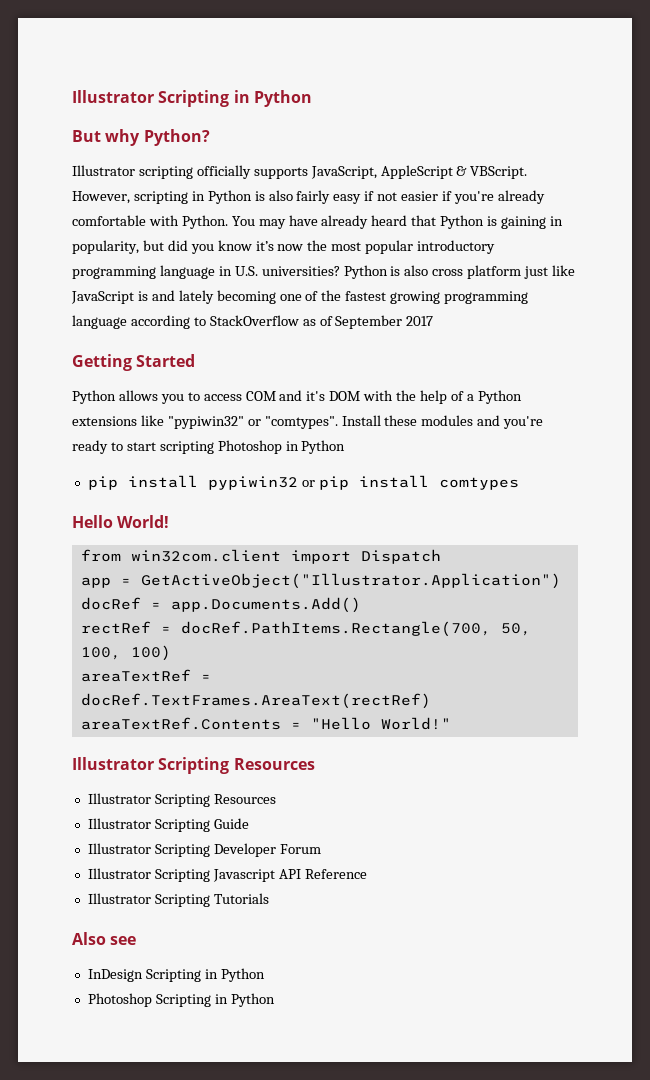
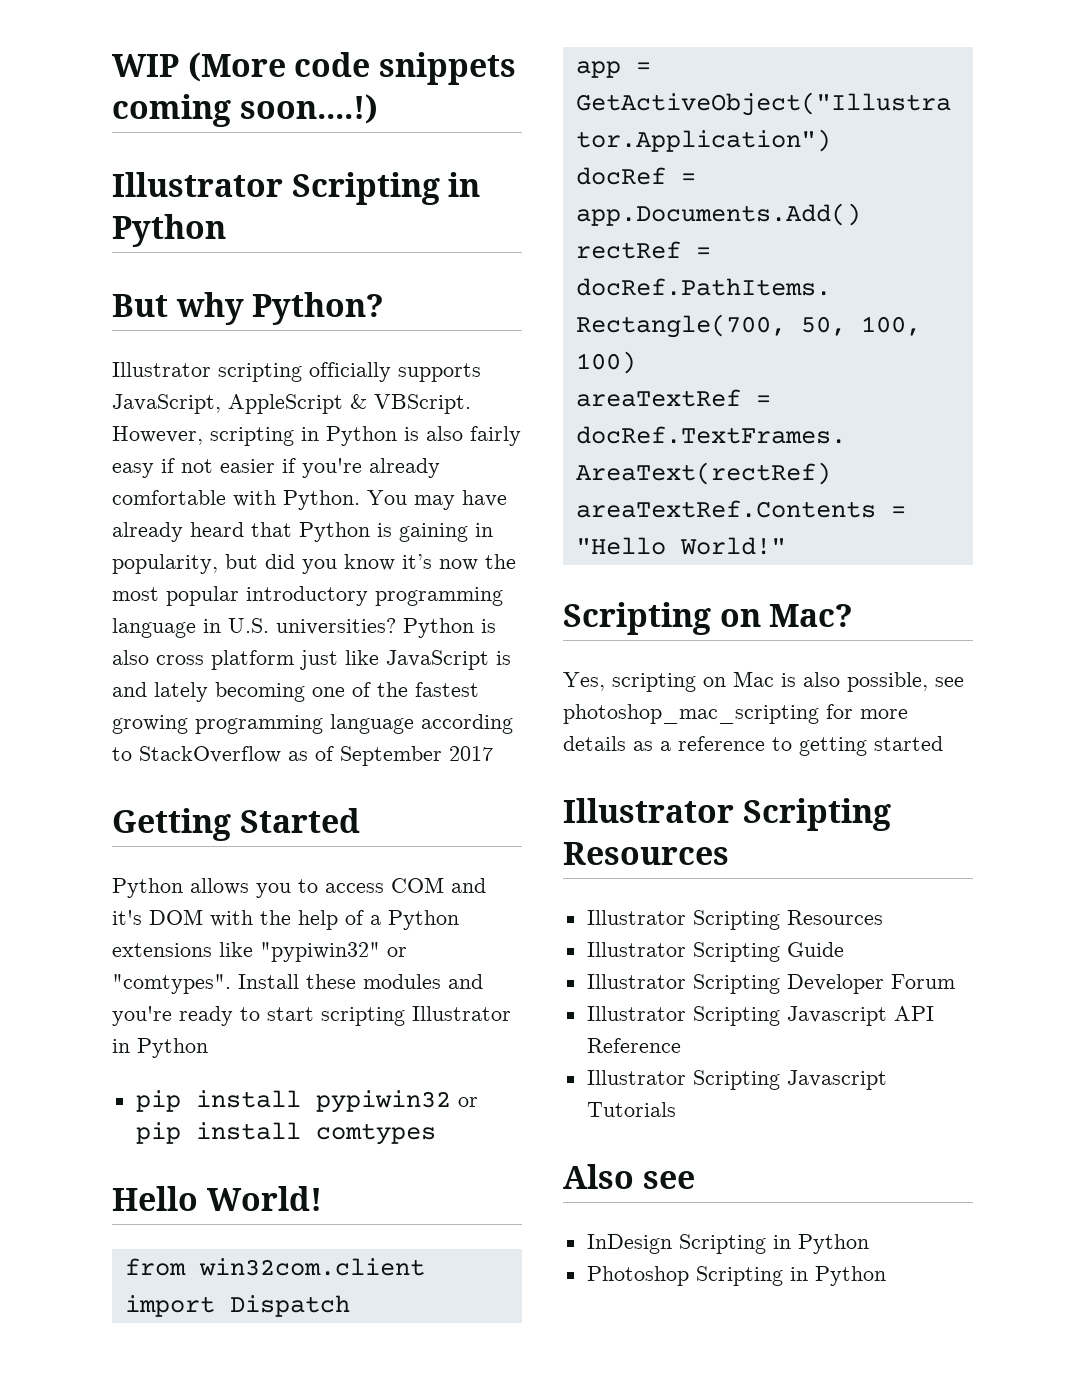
(72, 96) none -> [112,52,516,85] [112,94,378,127] WIP (More code snippets coming soon....!) //
[217,440,282,454] Photoshop -> [412,1006,511,1021] Illustrator
(451, 723) none -> [563,602,854,635] [563,671,964,692] [563,704,908,724] [563,736,943,756] // Scripting on Mac? // Yes, scripting on Mac is also possible, see photoshop_mac_scripting for more details as a reference to getting started
(210, 900) none -> [786,1070,887,1090] Javascript

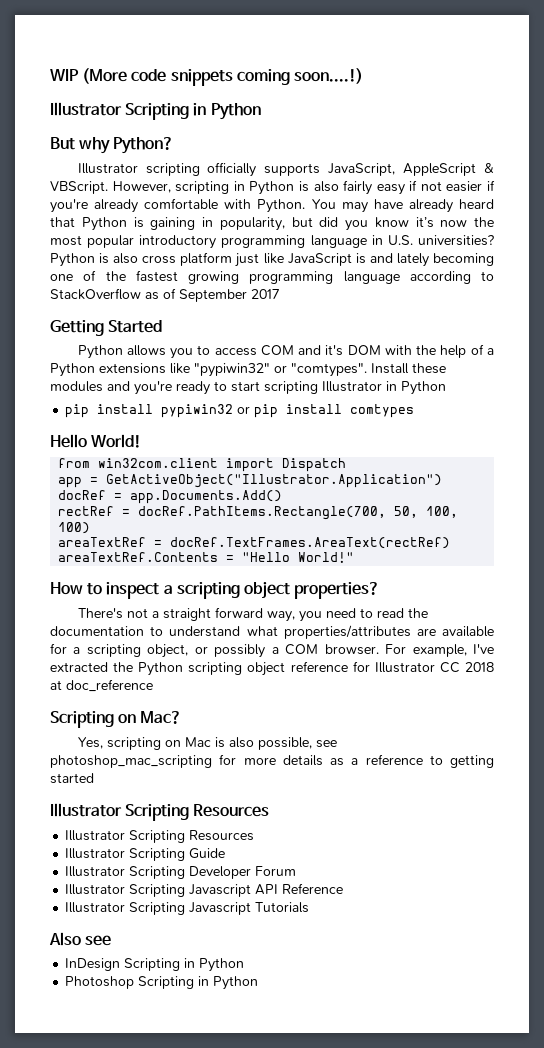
(786, 546) none -> [50,581,381,599] [77,607,428,622] [50,625,494,639] [50,643,494,658] [50,661,494,676] [50,679,153,692] // How to inspect a scripting object properties? // There's not a straight forward way, you need to read the documentation to understand what properties/attributes are available for a scripting object, or possibly a COM browser. For example, I've extracted the Python scripting object reference for Illustrator CC 2018 at doc_reference

